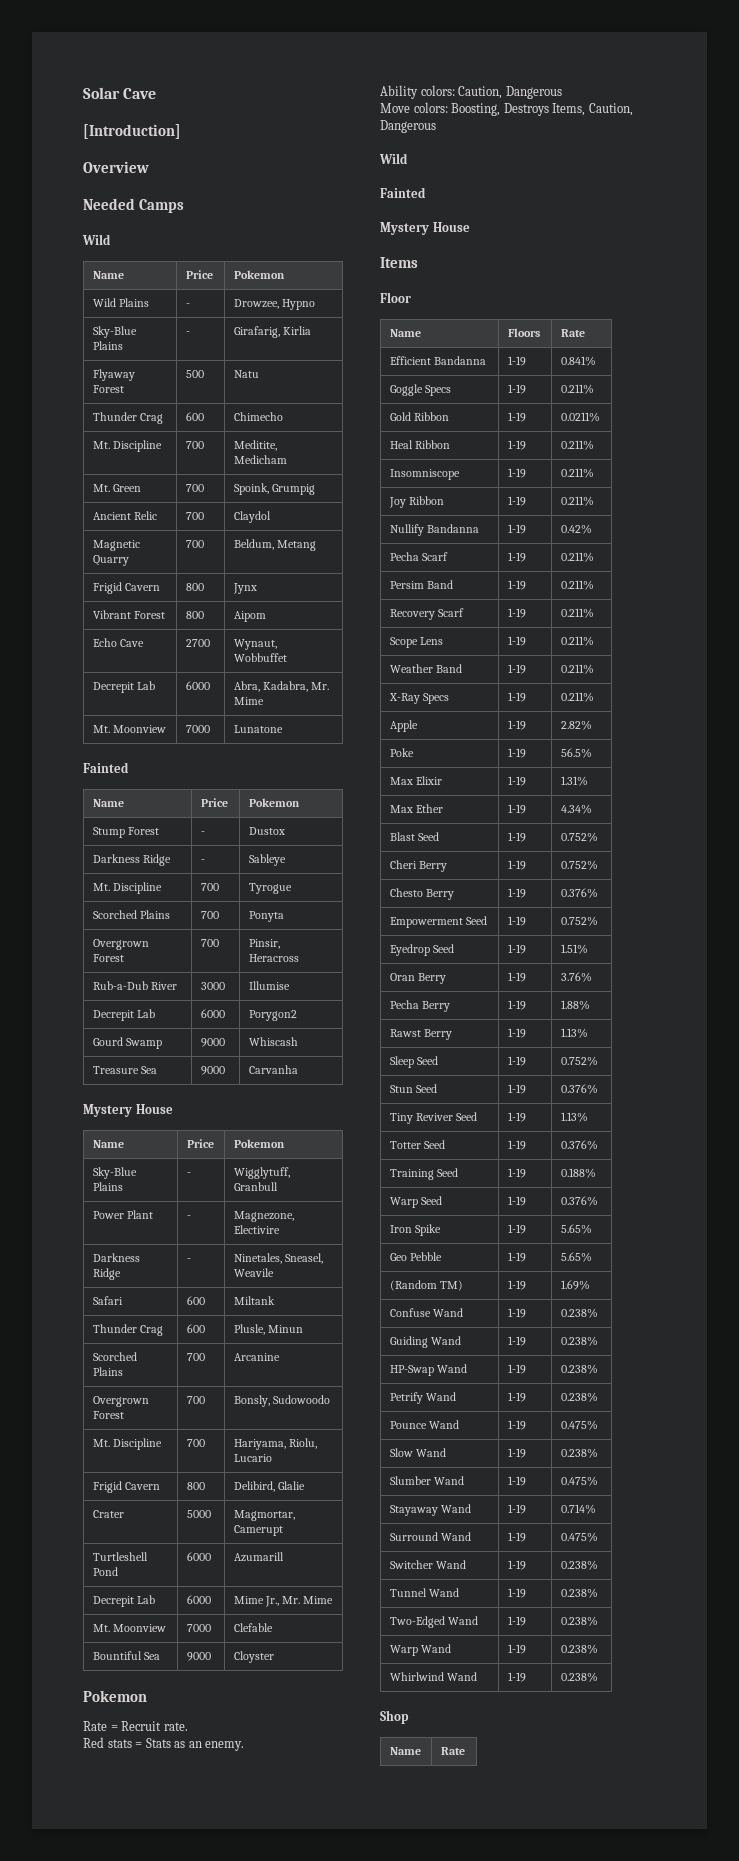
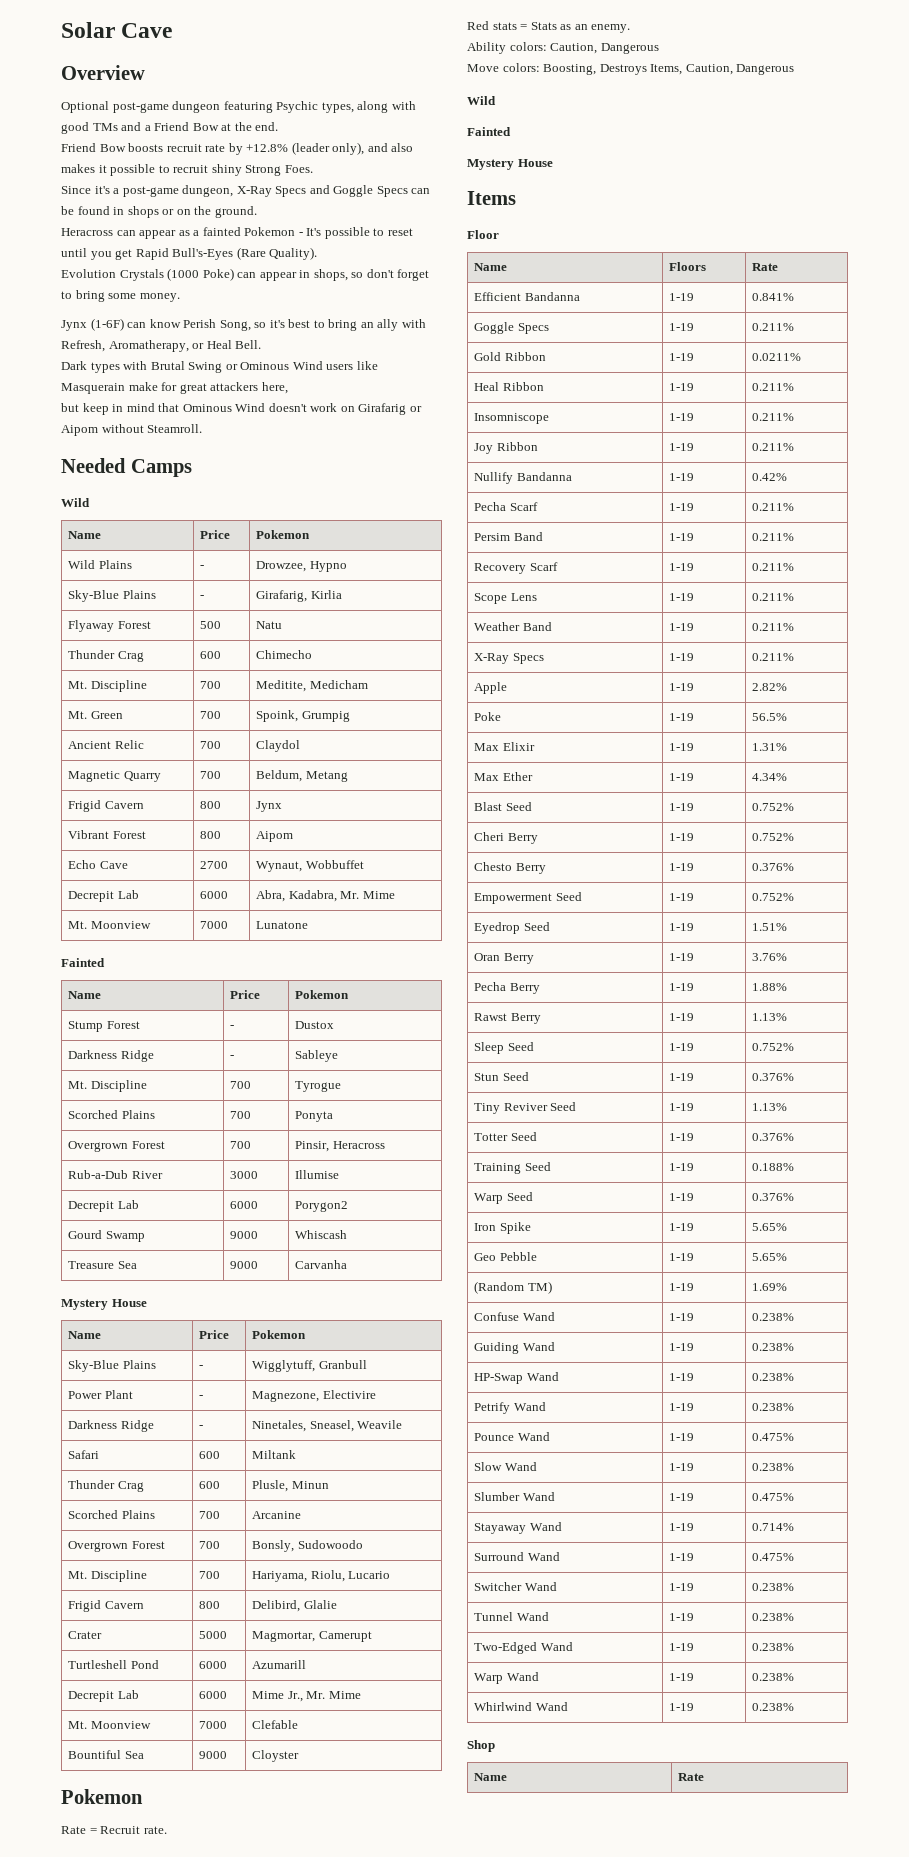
[83,124,181,139] [83,161,149,173] [Introduction] // Overview -> [61,65,145,80] [61,101,416,113] [61,122,279,134] [61,142,414,155] [61,164,313,176] [61,185,431,197] [61,206,257,218] [61,227,413,239] [61,247,318,260] [61,268,430,281] [61,290,180,302] [61,318,426,331] [61,340,262,352] [61,361,378,373] [61,382,288,394] [61,403,422,415] [61,424,203,436] Overview // Optional post-game dungeon featuring Psychic types, along with good TMs and a Friend Bow at the end. // Friend Bow boosts recruit rate by +12.8% (leader only), and also makes it possible to recruit shiny Strong Foes. // Since it's a post-game dungeon, X-Ray Specs and Goggle Specs can be found in shops or on the ground. // Heracross can appear as a fainted Pokemon - It's possible to reset until you get Rapid Bull's-Eyes (Rare Quality). // Evolution Crystals (1000 Poke) can appear in shops, so don't forget to bring some money. // Jynx (1-6F) can know Perish Song, so it's best to bring an ally with Refresh, Aromatherapy, or Heal Bell. // Dark types with Brutal Swing or Ominous Wind users like Masquerain make for great attackers here, // but keep in mind that Ominous Wind doesn't work on Girafarig or Aipom without Steamroll.

